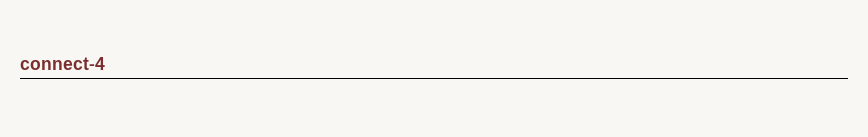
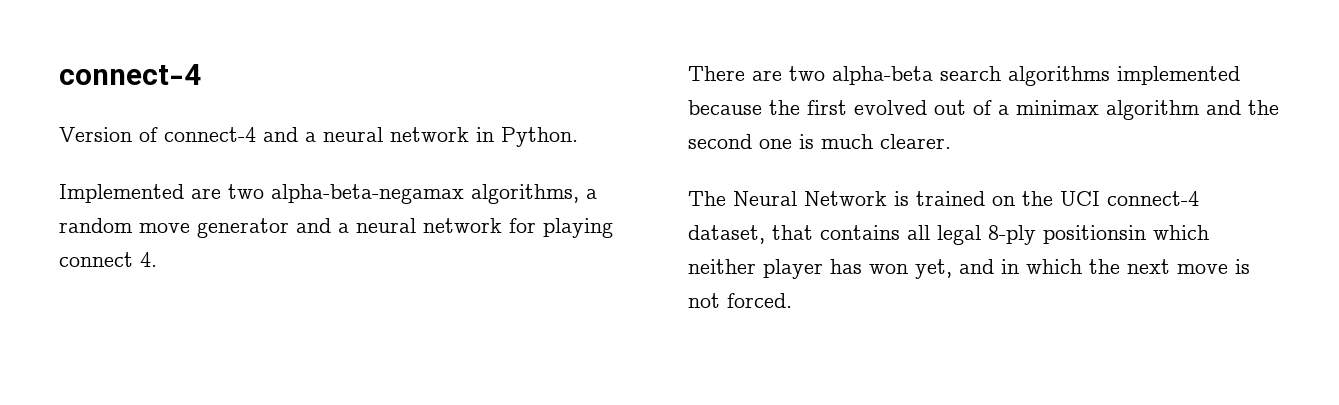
[20,57,105,70] connect-4 -> [59,64,201,85] [59,127,578,147] [59,184,597,204] [59,218,613,238] [59,252,157,267] [688,66,1240,86] [688,100,1279,120] [688,134,951,149] [688,191,1199,206] [688,225,1209,245] [688,259,1250,279] [688,293,792,308] connect-4 // Version of connect-4 and a neural network in Python. // Implemented are two alpha-beta-negamax algorithms, a random move generator and a neural network for playing connect 4. // There are two alpha-beta search algorithms implemented because the first evolved out of a minimax algorithm and the second one is much clearer. // The Neural Network is trained on the UCI connect-4 dataset, that contains all legal 8-ply positionsin which neither player has won yet, and in which the next move is not forced.

